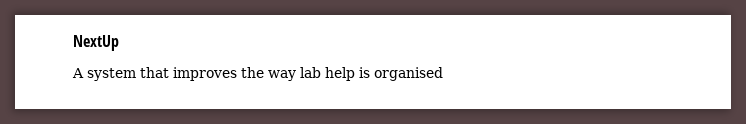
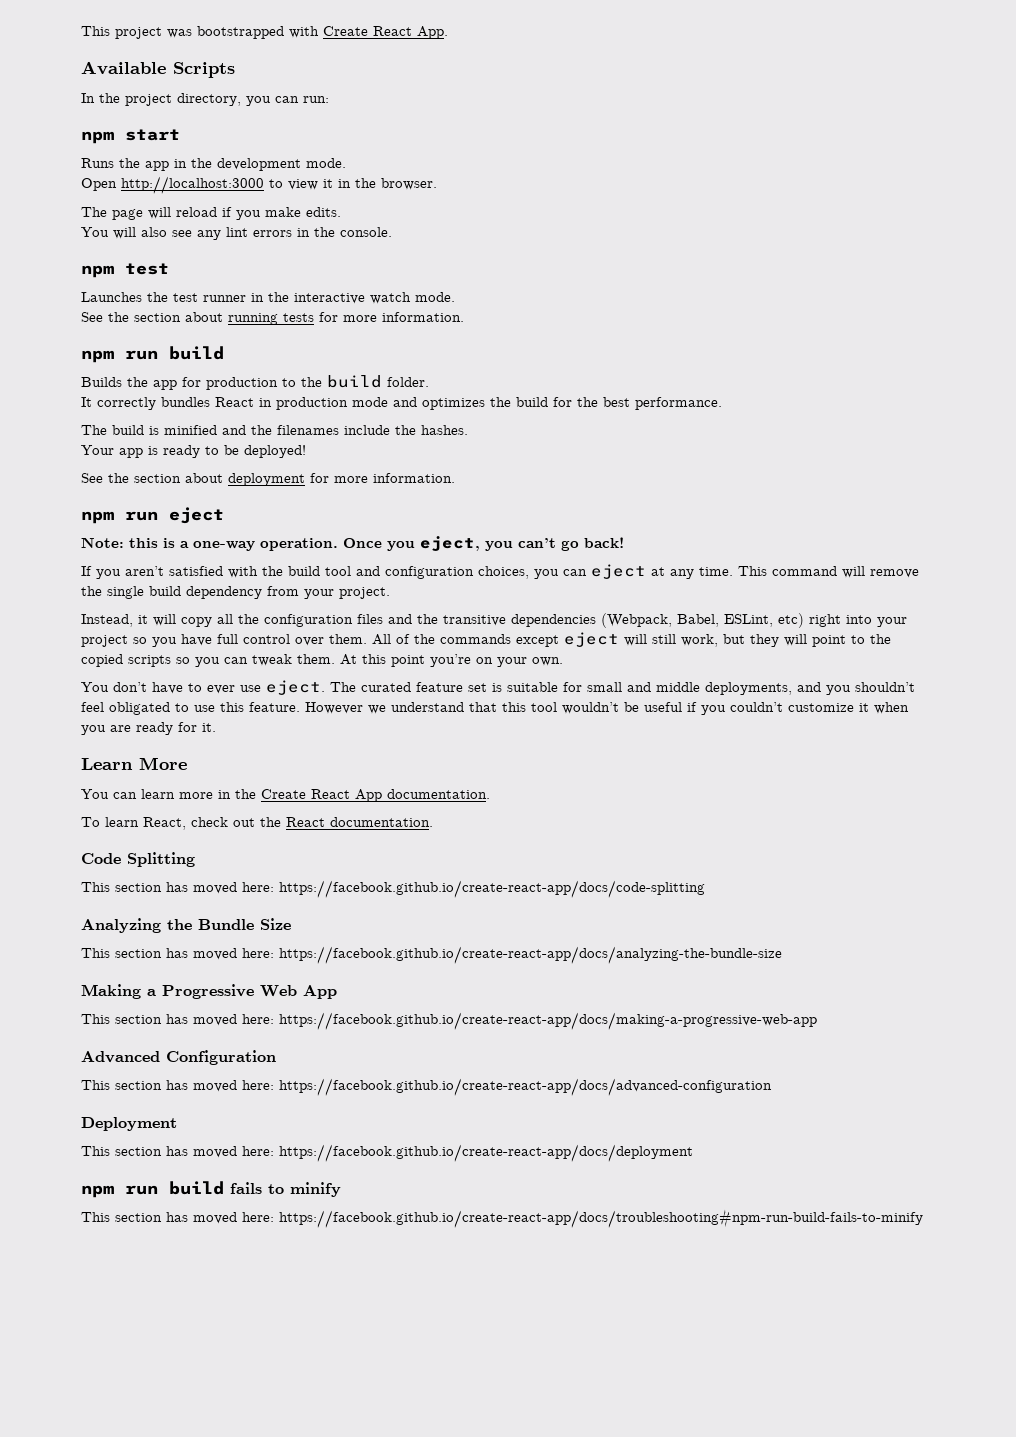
[73,35,119,51] [72,67,443,81] NextUp // A system that improves the way lab help is organised -> [81,26,448,39] [81,61,235,78] [81,93,329,106] [81,129,180,144] [81,158,346,171] [81,176,437,194] [81,207,341,220] [81,227,392,240] [81,263,169,278] [81,292,455,304] [81,312,464,325] [81,346,224,363] [81,375,429,390] [81,397,722,410] [81,425,468,435] [81,445,306,458] [81,473,455,486] [81,507,224,524] [81,536,624,551] [81,564,919,579] [81,586,390,599] [81,613,907,628] [81,632,891,647] [81,654,563,667] [81,680,915,695] [81,702,909,715] [81,722,216,735] [81,757,187,770] [81,789,490,802] [81,817,433,830] [81,852,195,867] [81,880,705,898] [81,918,291,933] [81,946,782,964] [81,984,337,999] [81,1012,817,1030] [81,1050,276,1065] [81,1078,772,1096] [81,1117,177,1131] [81,1144,693,1162] [81,1181,341,1198] [81,1209,923,1228] This project was bootstrapped with Create React App. // Available Scripts // In the project directory, you can run: // npm start // Runs the app in the development mode. // Open http://localhost:3000 to view it in the browser. // The page will reload if you make edits. // You will also see any lint errors in the console. // npm test // Launches the test runner in the interactive watch mode. // See the section about running tests for more information. // npm run build // Builds the app for production to the build folder. // It correctly bundles React in production mode and optimizes the build for the best performance. // The build is minified and the filenames include the hashes. // Your app is ready to be deployed! // See the section about deployment for more information. // npm run eject // Note: this is a one-way operation. Once you eject, you can’t go back! // If you aren’t satisfied with the build tool and configuration choices, you can eject at any time. This command will remove the single build dependency from your project. // Instead, it will copy all the configuration files and the transitive dependencies (Webpack, Babel, ESLint, etc) right into your project so you have full control over them. All of the commands except eject will still work, but they will point to the copied scripts so you can tweak them. At this point you’re on your own. // You don’t have to ever use eject. The curated feature set is suitable for small and middle deployments, and you shouldn’t feel obligated to use this feature. However we understand that this tool wouldn’t be useful if you couldn’t customize it when you are ready for it. // Learn More // You can learn more in the Create React App documentation. // To learn React, check out the React documentation. // Code Splitting // This section has moved here: https://facebook.github.io/create-react-app/docs/code-splitting // Analyzing the Bundle Size // This section has moved here: https://facebook.github.io/create-react-app/docs/analyzing-the-bundle-size // Making a Progressive Web App // This section has moved here: https://facebook.github.io/create-react-app/docs/making-a-progressive-web-app // Advanced Configuration // This section has moved here: https://facebook.github.io/create-react-app/docs/advanced-configuration // Deployment // This section has moved here: https://facebook.github.io/create-react-app/docs/deployment // npm run build fails to minify // This section has moved here: https://facebook.github.io/create-react-app/docs/troubleshooting#npm-run-build-fails-to-minify

